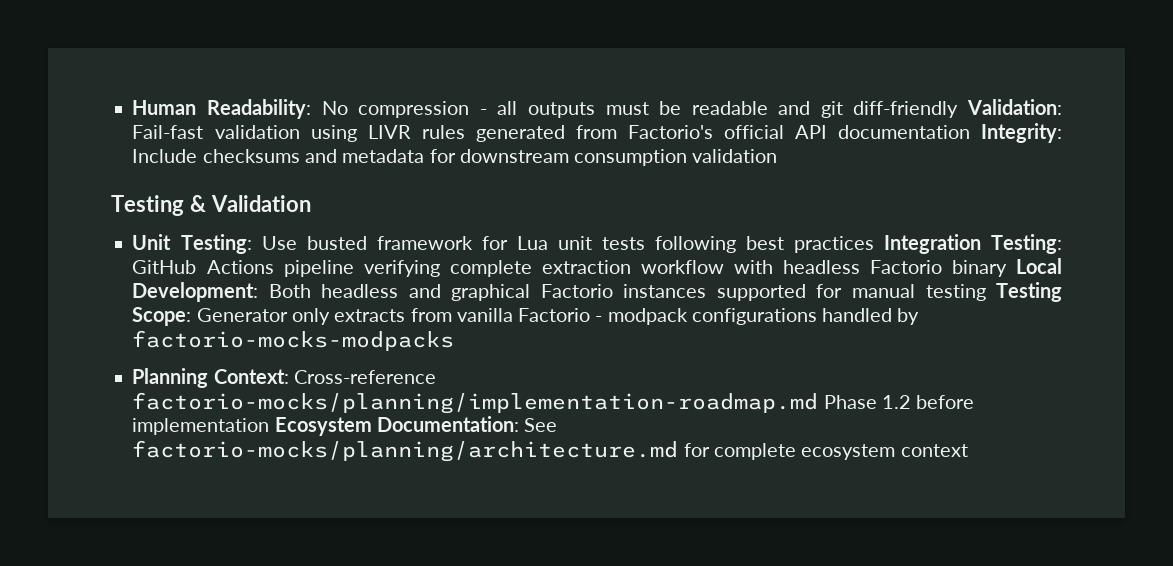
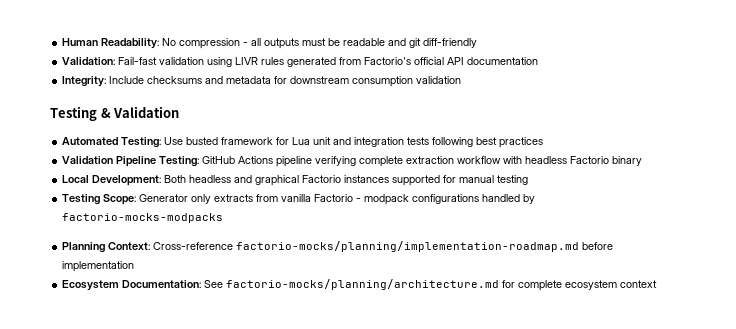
(959, 109) none -> (478, 43) //
(970, 132) none -> (539, 61) //
[132,234,172,250] Unit -> [62,137,119,145] Automated
(592, 243) none -> [333,137,405,147] and integration
[883,234,981,254] Integration -> [62,156,157,167] // Validation Pipeline
(1007, 268) none -> (643, 161) //
(986, 292) none -> (529, 180) //
[823,395,911,409] Phase 1.2 -> (580, 246) none
(270, 426) none -> (135, 266) //

